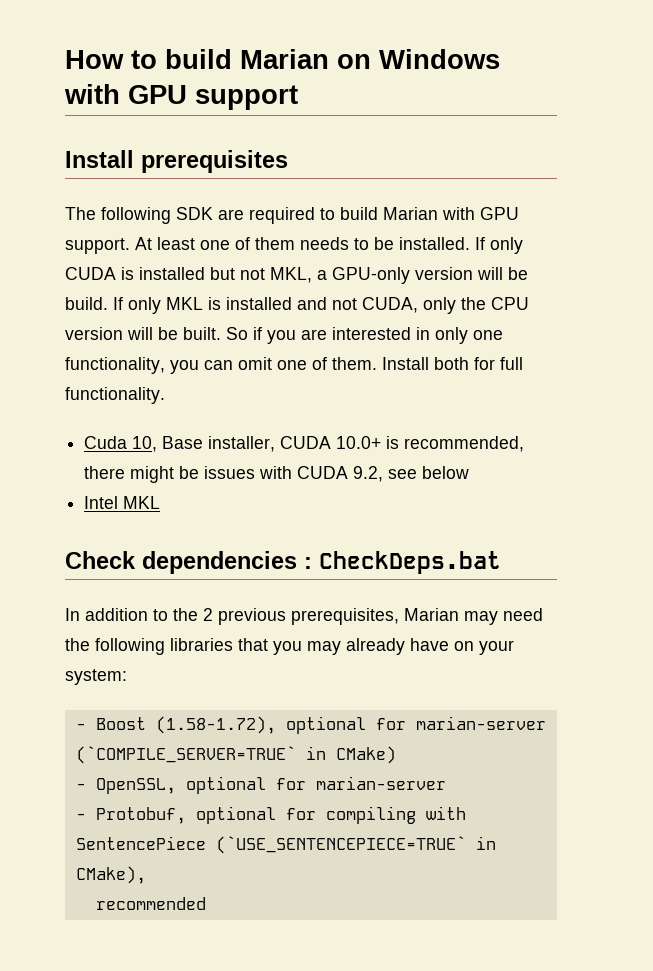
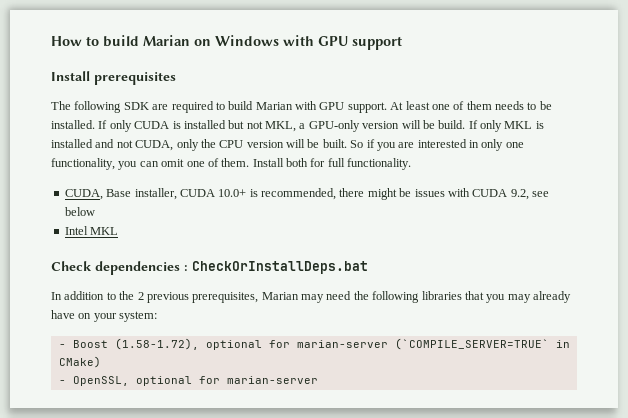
[84,436,158,452] Cuda 10, -> [64,189,103,200] CUDA,
[319,551,501,574] CheckDeps.bat -> [192,261,368,274] CheckOrInstallDeps.bat
[75,806,466,824] [75,836,496,854] [75,866,146,884] [95,897,206,910] // - Protobuf, optional for compiling with SentencePiece (`USE_SENTENCEPIECE=TRUE` in CMake), // recommended -> (318, 380) none

